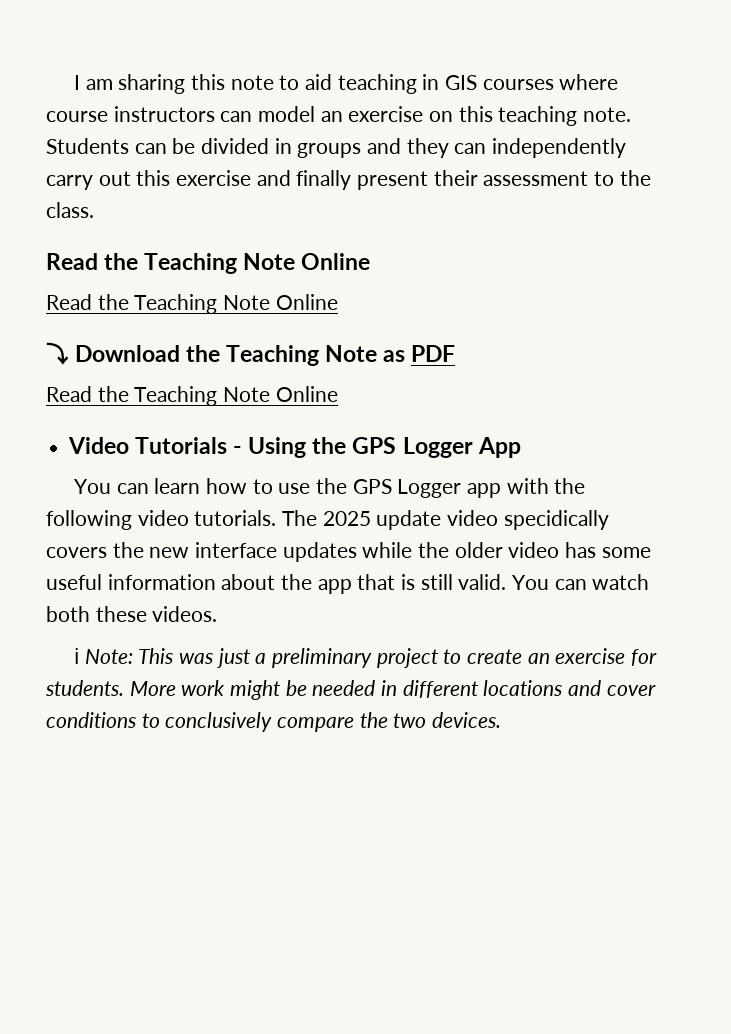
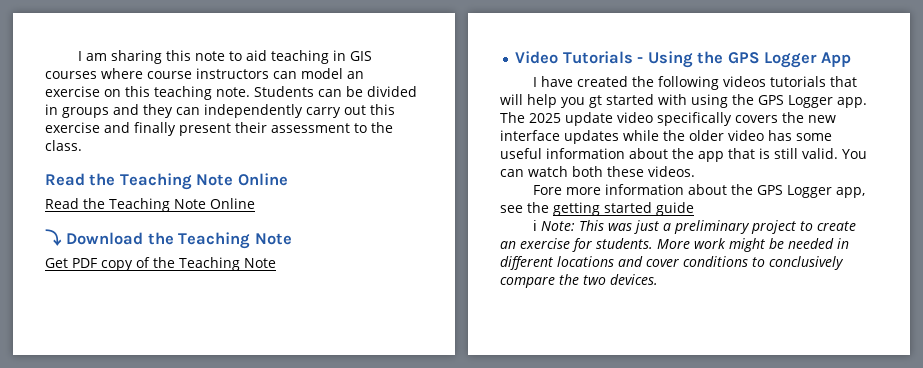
[383,350,406,362] as -> [45,258,68,268] // Get
[46,386,338,406] // Read the Teaching Note Online -> [101,257,276,271] copy of the Teaching Note
[73,478,586,498] [46,510,277,530] You can learn how to use the GPS Logger app with the following video tutorials. -> [532,76,857,90] [500,94,867,108] I have created the following videos tutorials that will help you gt started with using the GPS Logger app.
[503,510,609,530] specidically -> [657,112,732,126] specifically
(218, 614) none -> [532,184,865,198] [500,202,694,216] // Fore more information about the GPS Logger app, see the getting started guide

